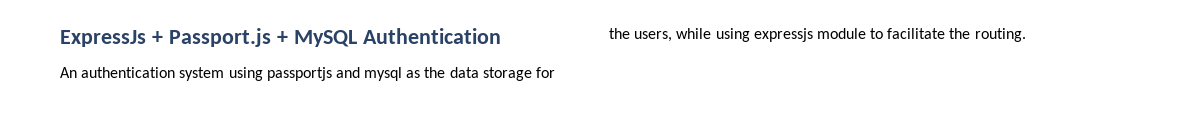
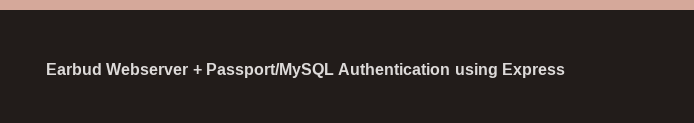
[60,28,501,47] [60,67,556,81] [609,28,1026,42] ExpressJs + Passport.js + MySQL Authentication // An authentication system using passportjs and mysql as the data storage for the users, while using expressjs module to facilitate the routing. -> [46,63,565,78] Earbud Webserver + Passport/MySQL Authentication using Express

